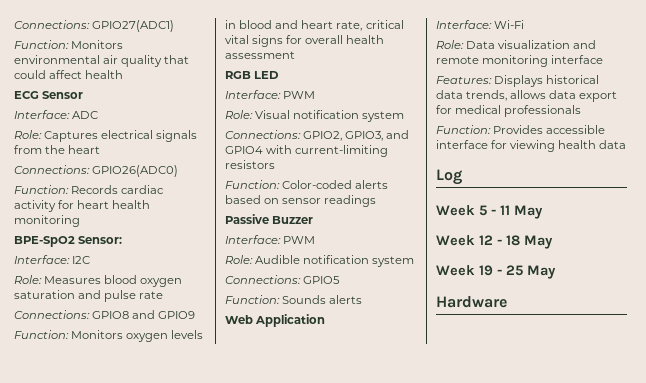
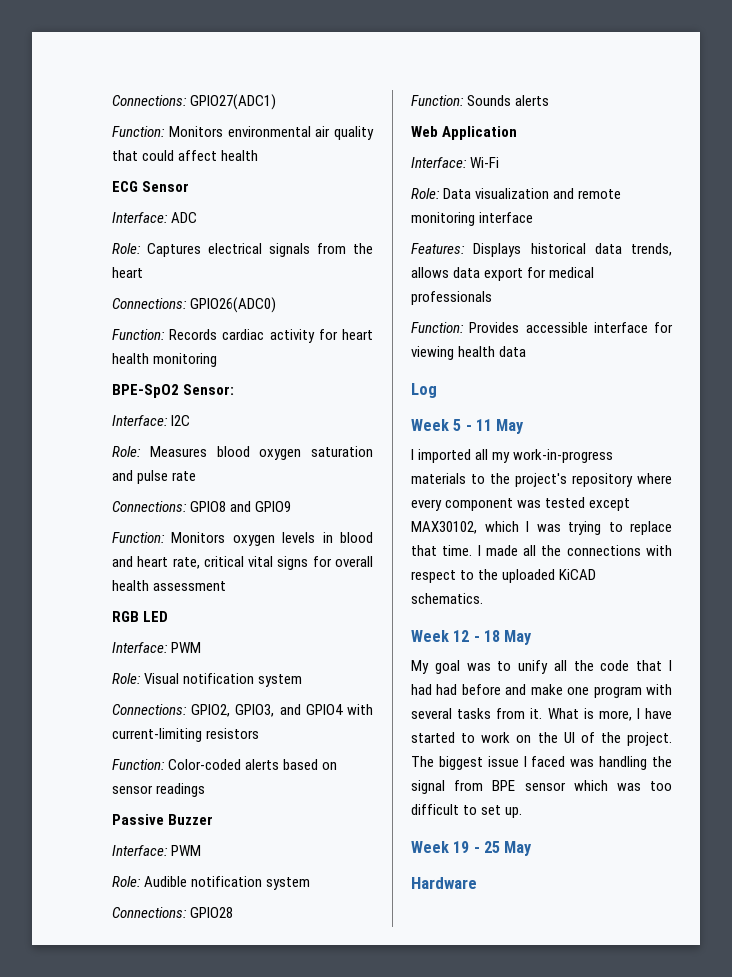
[303,276,341,284] GPIO5 -> [190,907,234,918] GPIO28
(543, 212) none -> [411,449,614,463] [411,473,672,487] [411,497,631,511] [411,521,672,535] [411,545,672,556] [411,569,597,583] [411,593,483,604] // I imported all my work-in-progress materials to the project's repository where every component was tested except MAX30102, which I was trying to replace that time. I made all the connections with respect to the uploaded KiCAD schematics.
(553, 242) none -> [411,660,672,674] [411,684,672,698] [411,708,672,721] [411,732,672,746] [411,756,672,770] [411,780,672,794] [411,804,523,818] // My goal was to unify all the code that I had had before and make one program with several tasks from it. What is more, I have started to work on the UI of the project. The biggest issue I faced was handling the signal from BPE sensor which was too difficult to set up.

